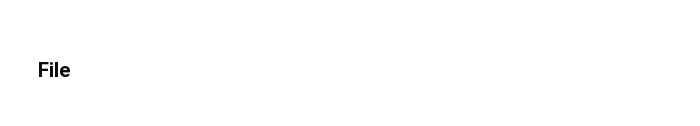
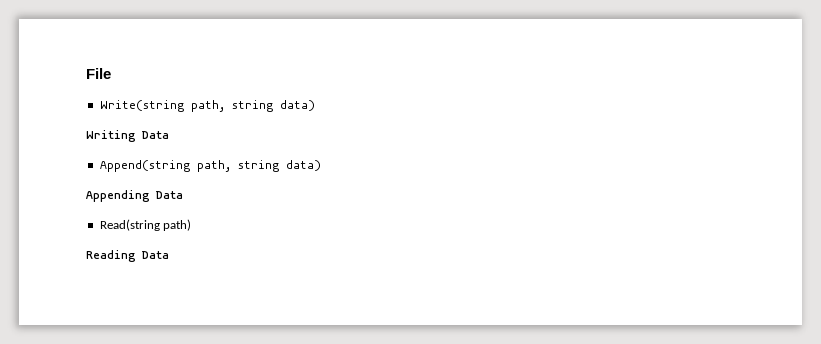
(70, 69) none -> [99,100,315,112] [86,130,169,142] [99,160,321,172] [86,190,183,202] [99,219,192,231] [86,250,169,262] // Write(string path, string data) // Writing Data // Append(string path, string data) // Appending Data // Read(string path) // Reading Data

